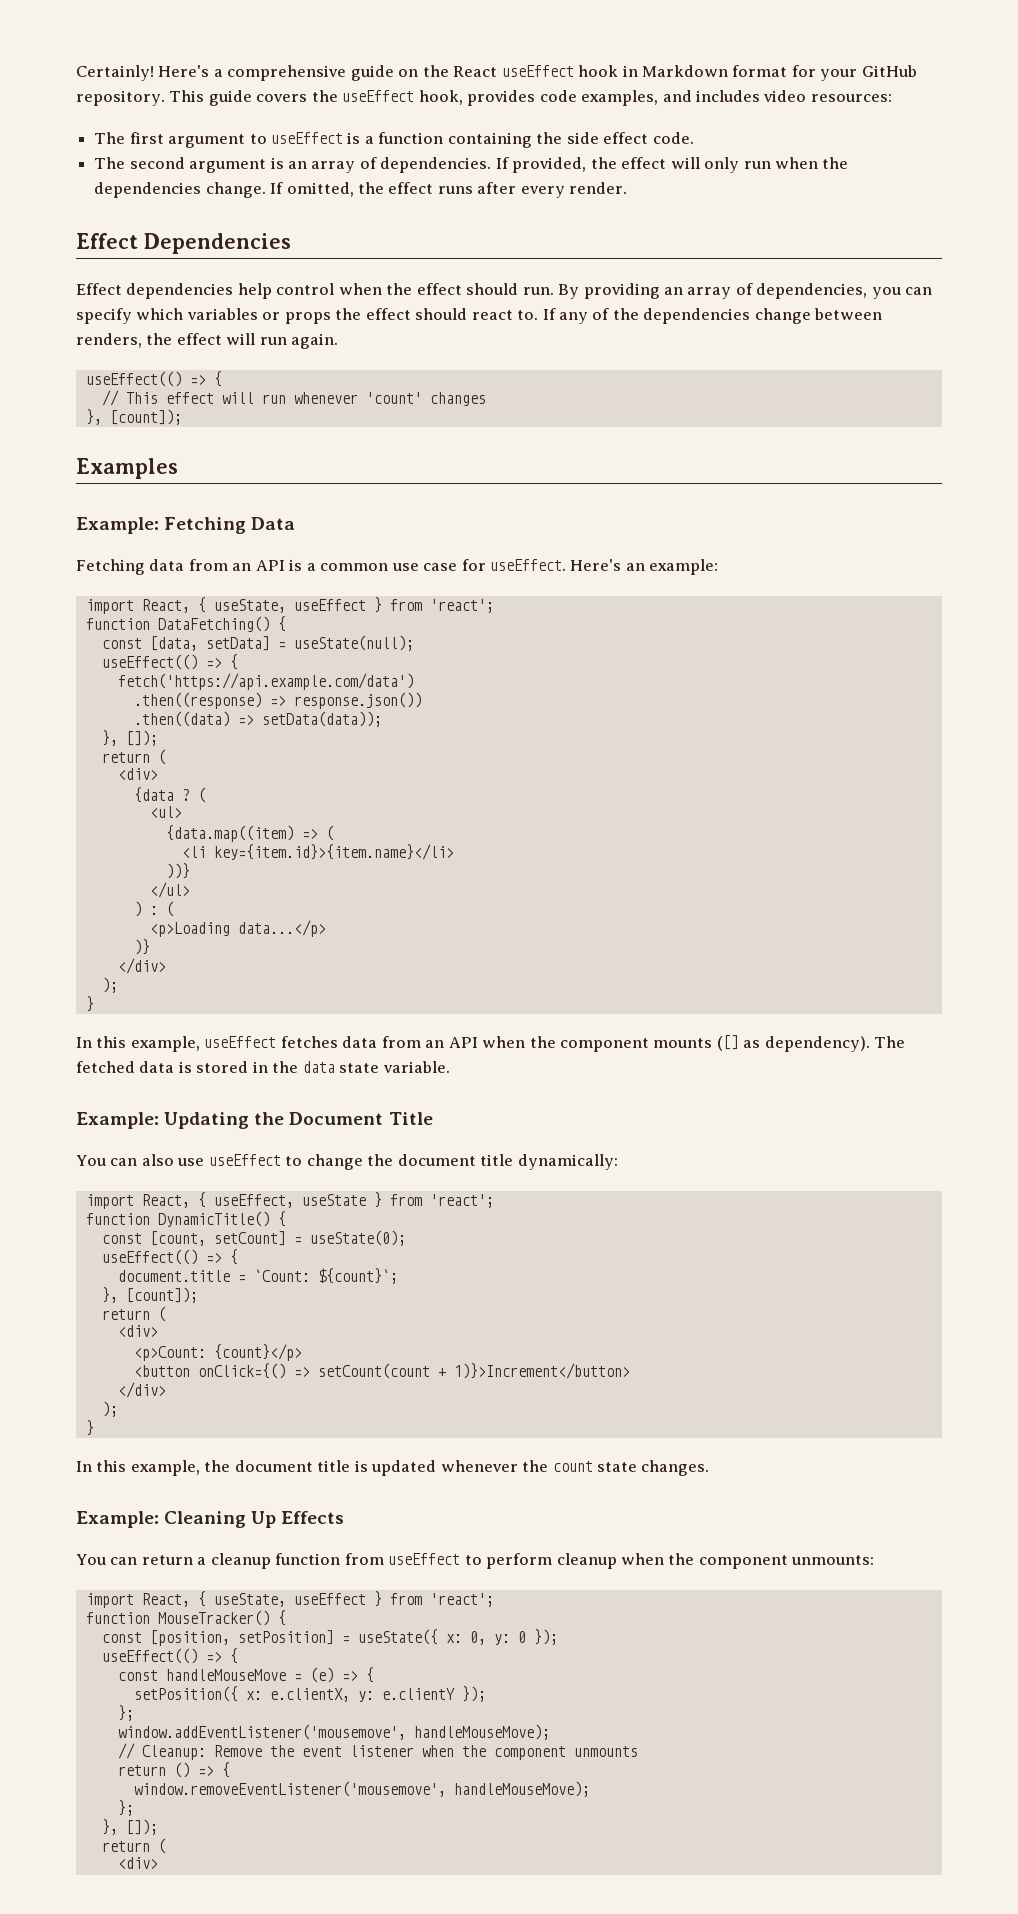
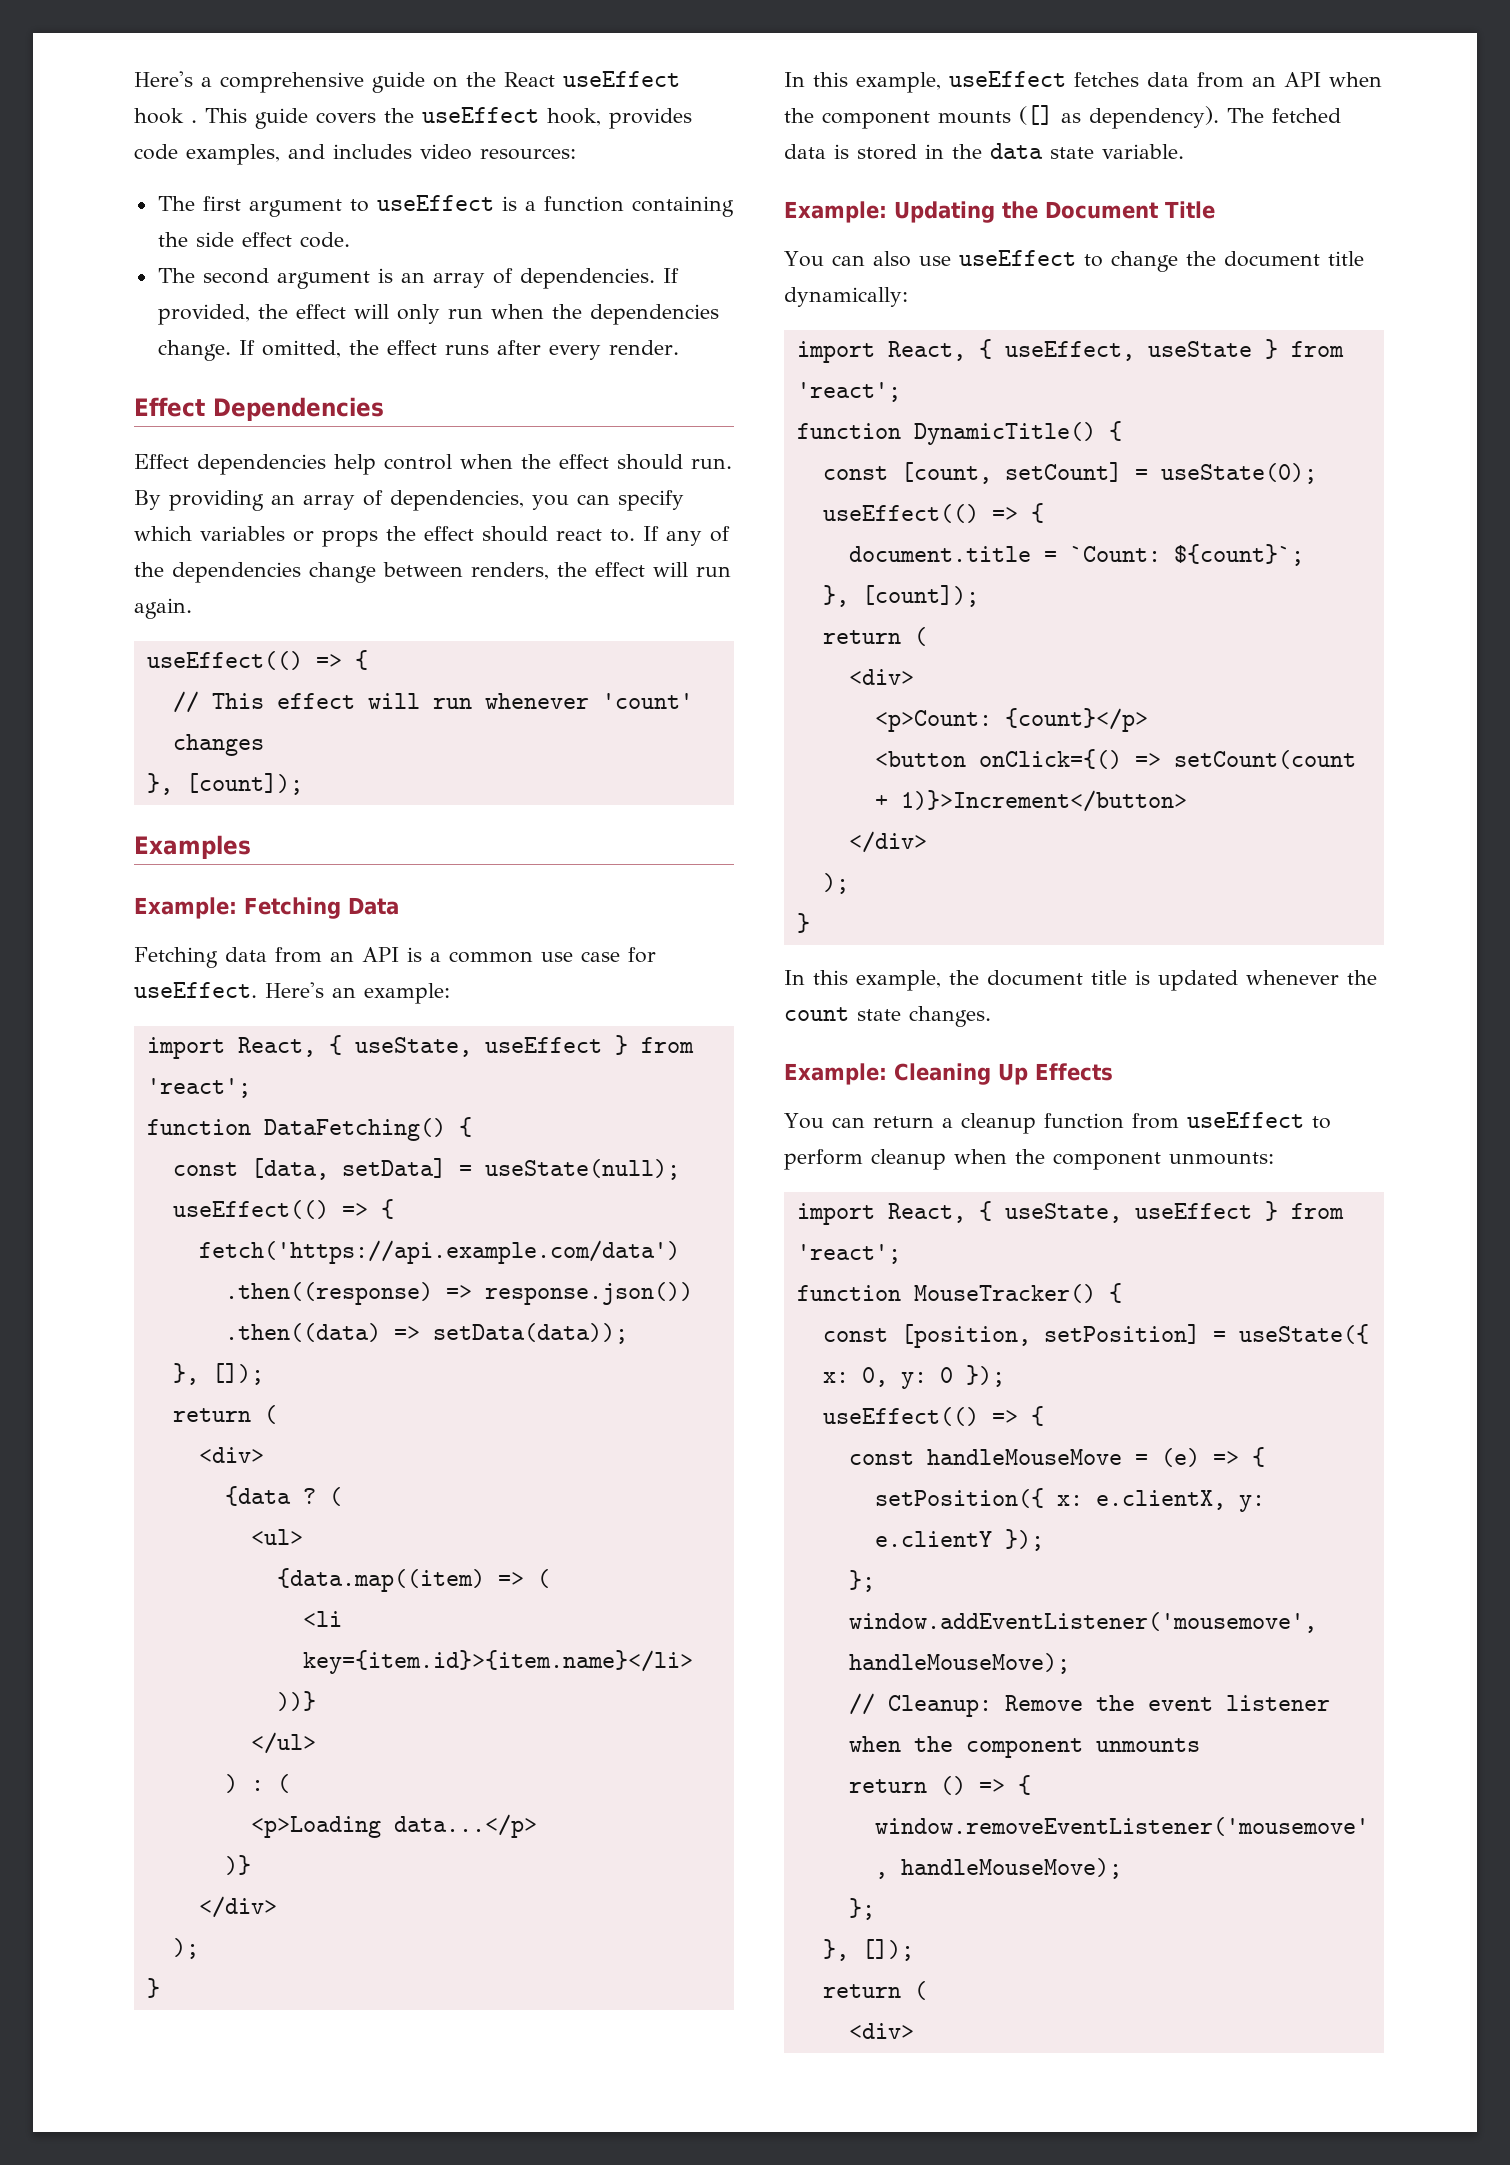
[76,65,154,81] Certainly! -> (134, 79) none
[622,65,917,81] [76,90,165,106] in Markdown format for your GitHub repository. -> [191,120,197,123] .

